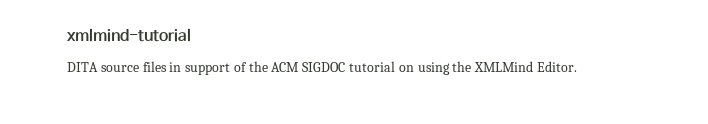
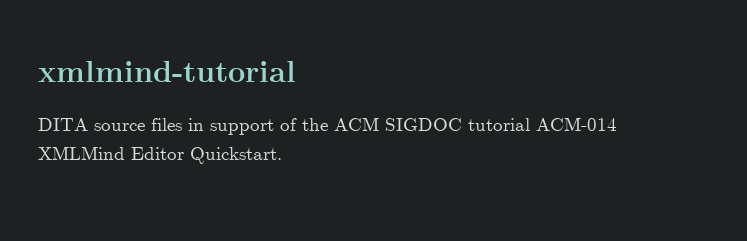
[398,61,577,75] on using the XMLMind Editor. -> [536,117,617,131] [38,146,282,164] ACM-014 XMLMind Editor Quickstart.

